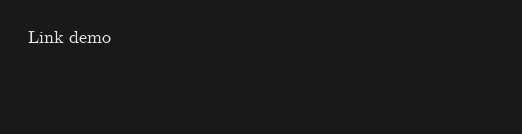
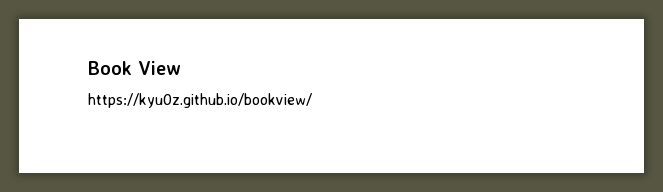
[28,31,111,43] Link demo -> [88,61,181,75] [88,93,312,108] Book View // https://kyu0z.github.io/bookview/

